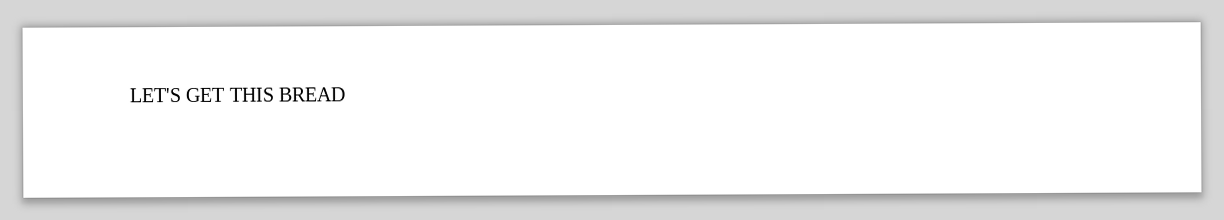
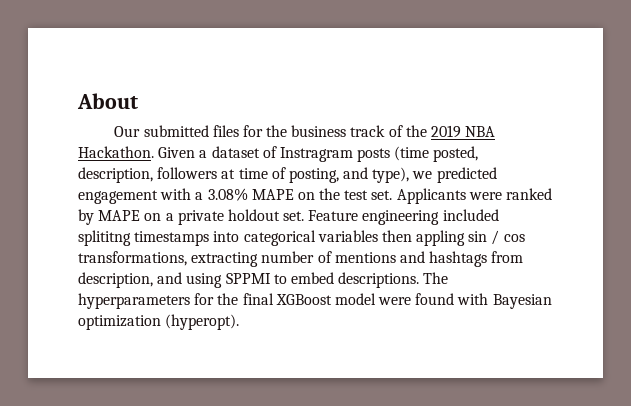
[129,87,346,103] LET'S GET THIS BREAD -> [77,93,138,109] [114,125,496,138] [78,146,479,162] [78,167,497,183] [78,188,553,204] [78,209,499,225] [78,230,525,246] [78,251,524,267] [78,272,449,288] [78,293,552,309] [78,314,240,330] About // Our submitted files for the business track of the 2019 NBA Hackathon. Given a dataset of Instragram posts (time posted, description, followers at time of posting, and type), we predicted engagement with a 3.08% MAPE on the test set. Applicants were ranked by MAPE on a private holdout set. Feature engineering included splititng timestamps into categorical variables then appling sin / cos transformations, extracting number of mentions and hashtags from description, and using SPPMI to embed descriptions. The hyperparameters for the final XGBoost model were found with Bayesian optimization (hyperopt).

